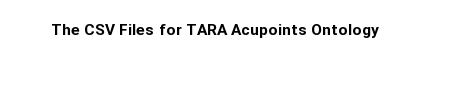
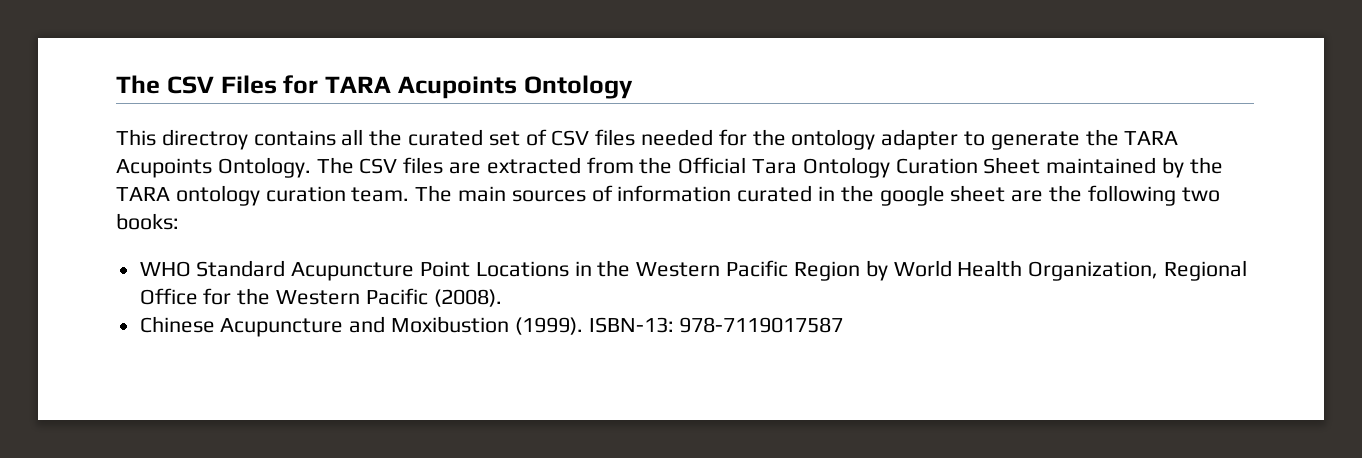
(380, 31) none -> [116,129,1179,150] [116,157,1223,178] [116,185,1220,206] [116,213,179,230] [139,260,1247,281] [139,288,502,307] [139,316,844,337] // This directroy contains all the curated set of CSV files needed for the ontology adapter to generate the TARA Acupoints Ontology. The CSV files are extracted from the Official Tara Ontology Curation Sheet maintained by the TARA ontology curation team. The main sources of information curated in the google sheet are the following two books: // WHO Standard Acupuncture Point Locations in the Western Pacific Region by World Health Organization, Regional Office for the Western Pacific (2008). // Chinese Acupuncture and Moxibustion (1999). ISBN-13: 978-7119017587

